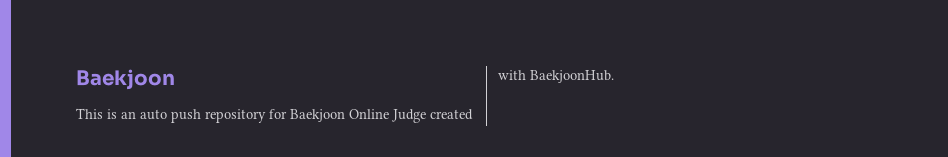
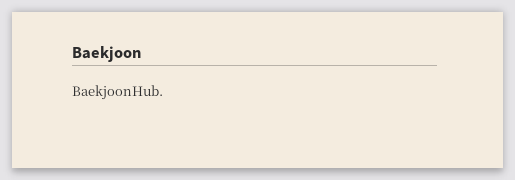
[76,108,473,123] [498,70,526,80] This is an auto push repository for Baekjoon Online Judge created with -> (141, 54) none

